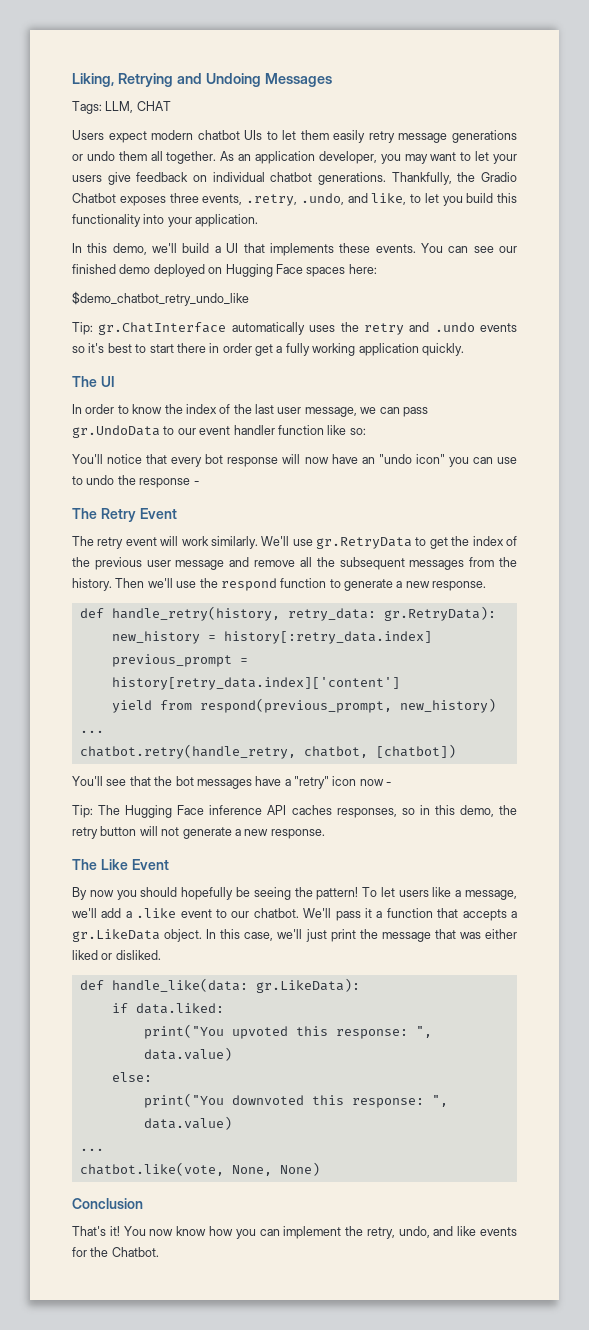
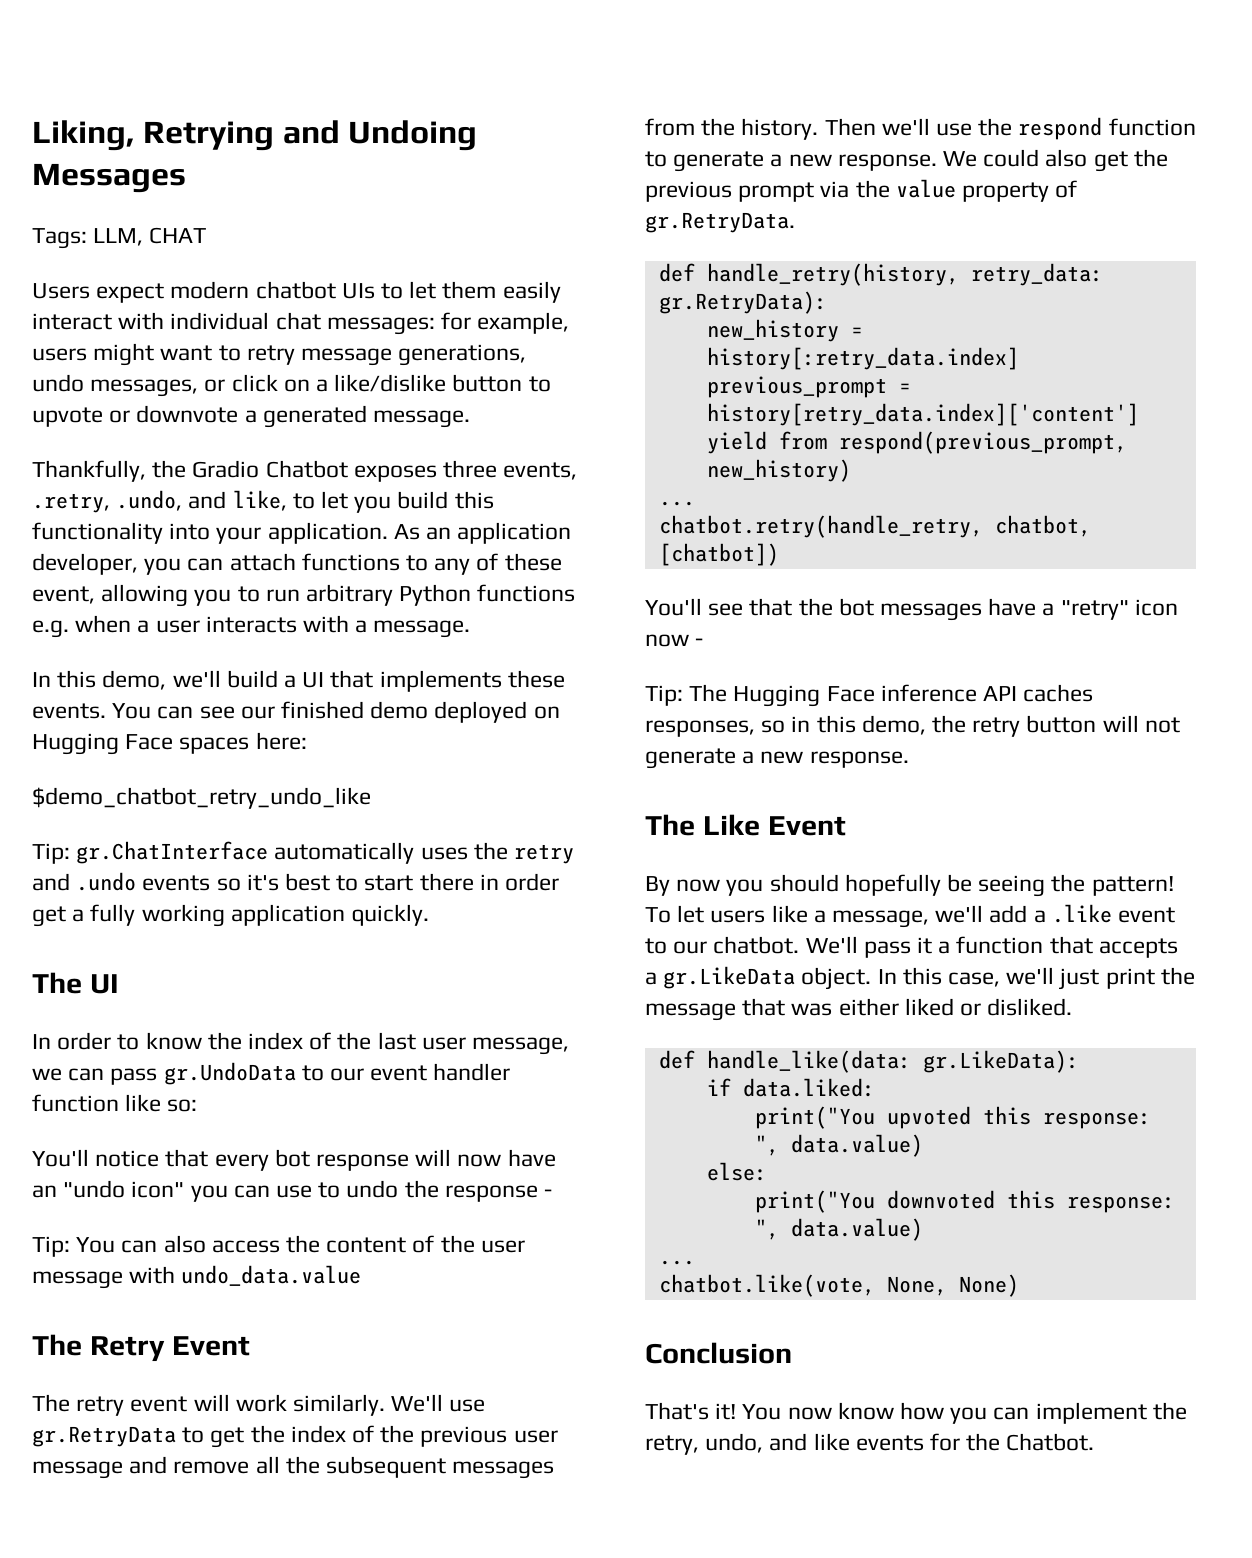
[368,130,517,143] [72,151,517,164] [72,172,386,185] retry message generations or undo them all together. As an application developer, you may want to let your users give feedback on individual chatbot generations. -> [32,312,570,335] [32,343,527,366] [32,374,551,397] [32,405,471,428] interact with individual chat messages: for example, users might want to retry message generations, undo messages, or click on a like/dislike button to upvote or downvote a generated message. //
(259, 220) none -> [393,522,572,544] [32,553,562,575] [32,584,576,607] [32,615,471,638] As an application developer, you can attach functions to any of these event, allowing you to run arbitrary Python functions e.g. when a user interacts with a message.
(199, 483) none -> [32,1235,525,1257] [32,1265,362,1289] // Tip: You can also access the content of the user message with undo_data.value
(487, 586) none -> [943,149,1168,172] [645,179,1078,202] [645,212,795,233] We could also get the previous prompt via the value property of gr.RetryData.

